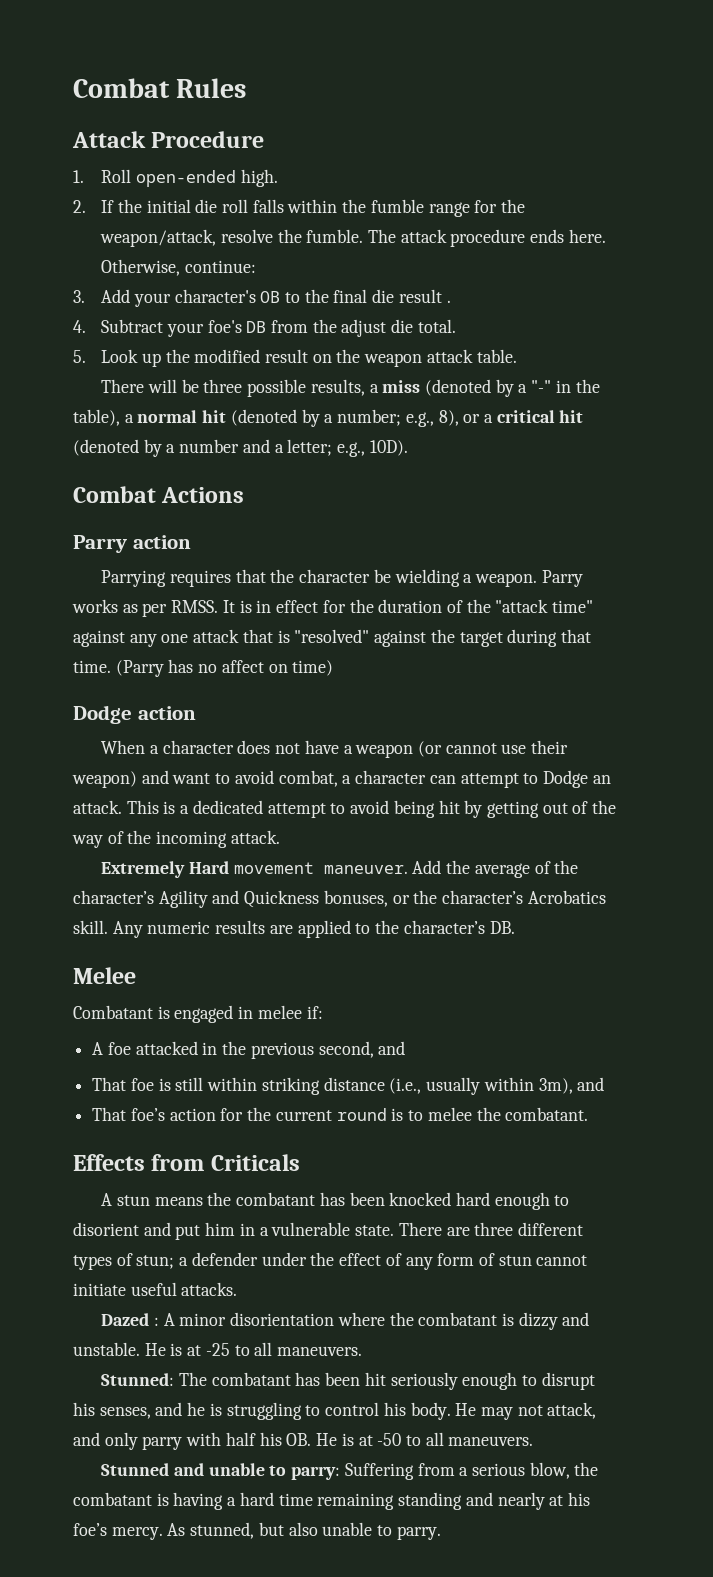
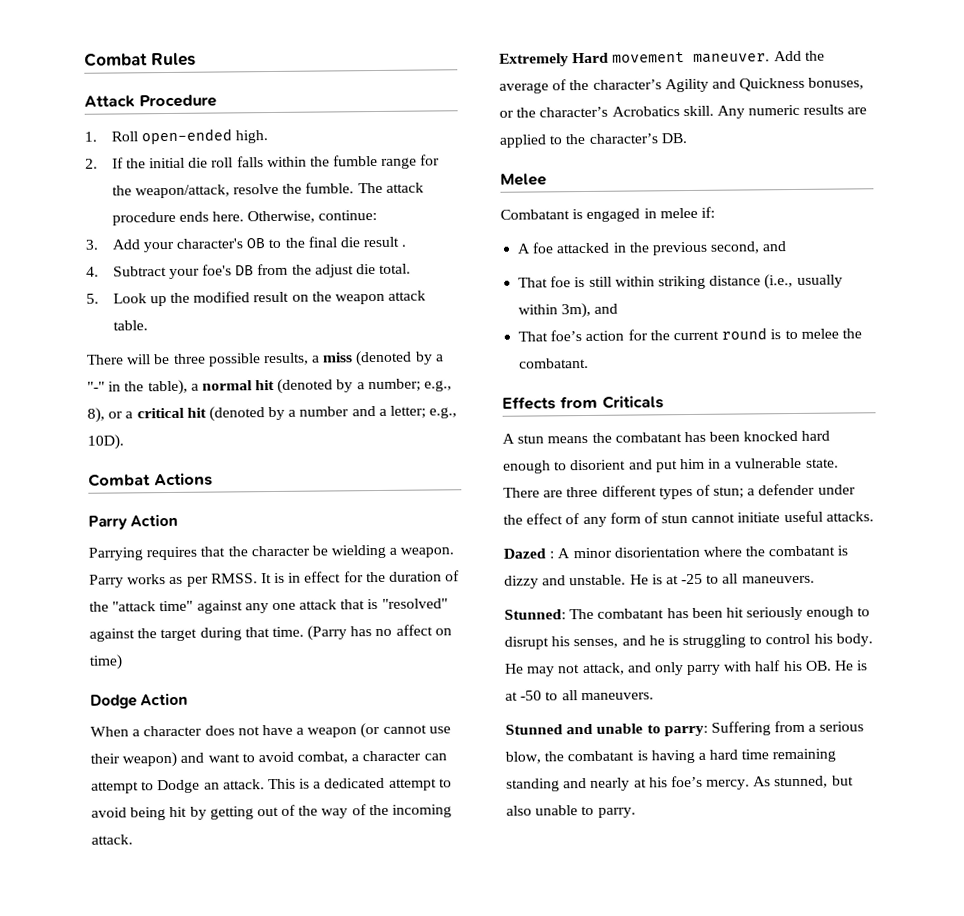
[132,535,191,549] action -> [130,513,179,527] Action
[137,706,196,720] action -> [140,692,189,706] Action

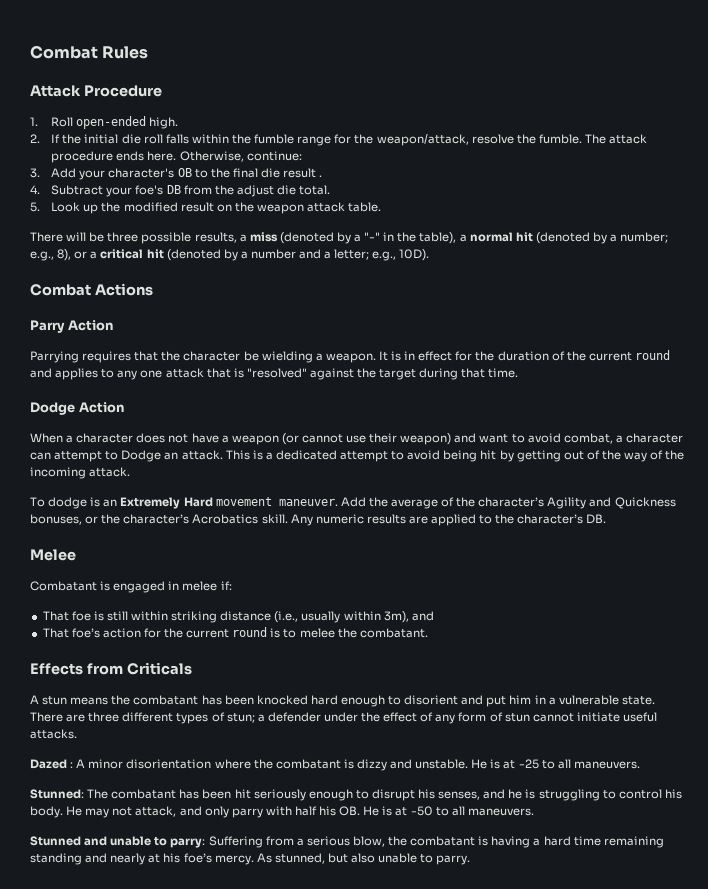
[89,573,258,588] Parry works as per RMSS. -> (376, 358) none
[112,600,243,614] "attack time" against -> [588,350,670,361] [30,368,115,380] current round and applies to
[307,624,452,641] [89,654,123,670] (Parry has no affect on time) -> (519, 373) none
(133, 839) none -> [30,497,118,509] To dodge is an
[517,241,788,256] // A foe attacked in the previous second, and -> (232, 585) none

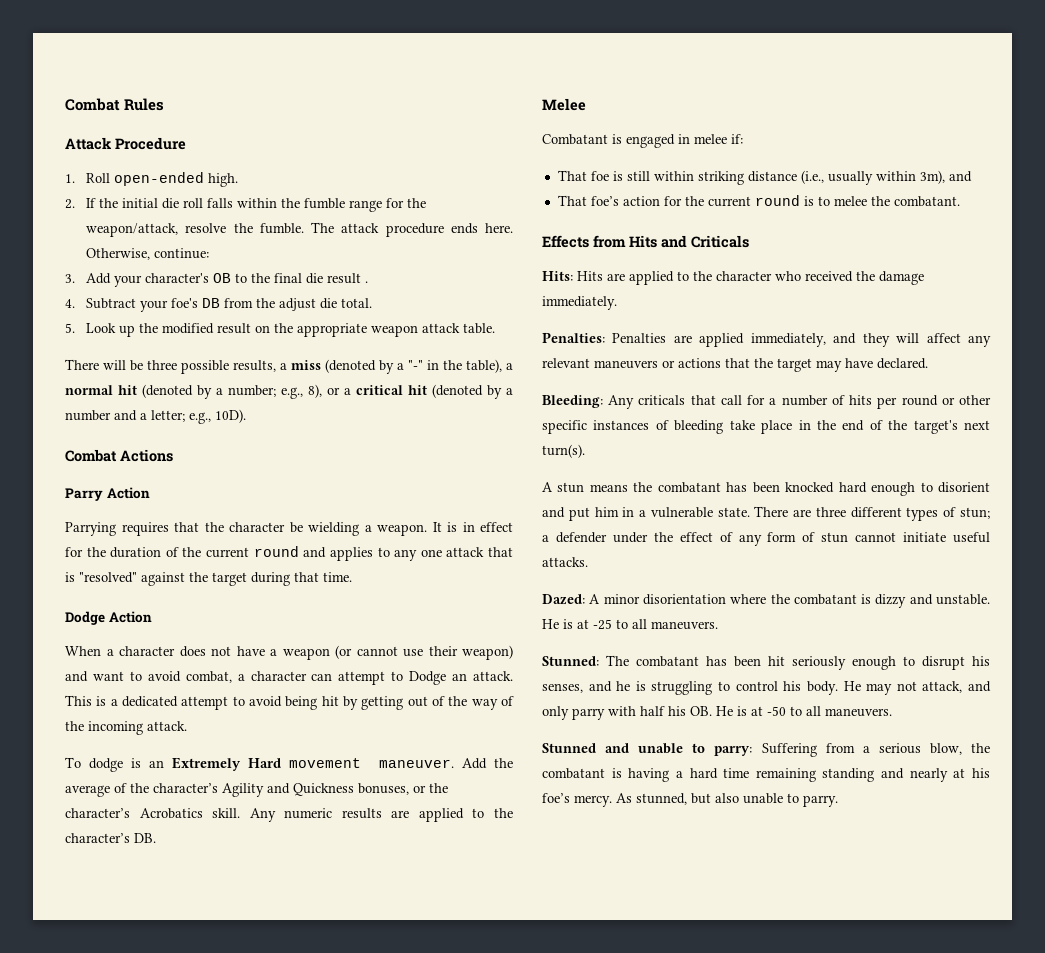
(254, 207) none -> [297,323,368,337] appropriate
(123, 669) none -> [629,235,687,248] Hits and
(192, 668) none -> [542,271,924,285] [542,296,617,310] [542,332,992,347] [542,358,928,372] [542,395,991,409] [542,420,991,434] [542,444,585,458] // Hits: Hits are applied to the character who received the damage immediately. // Penalties: Penalties are applied immediately, and they will affect any relevant maneuvers or actions that the target may have declared. // Bleeding: Any criticals that call for a number of hits per round or other specific instances of bleeding take place in the end of the target's next turn(s).
[30,759,74,769] Dazed : -> [542,594,585,605] Dazed:

